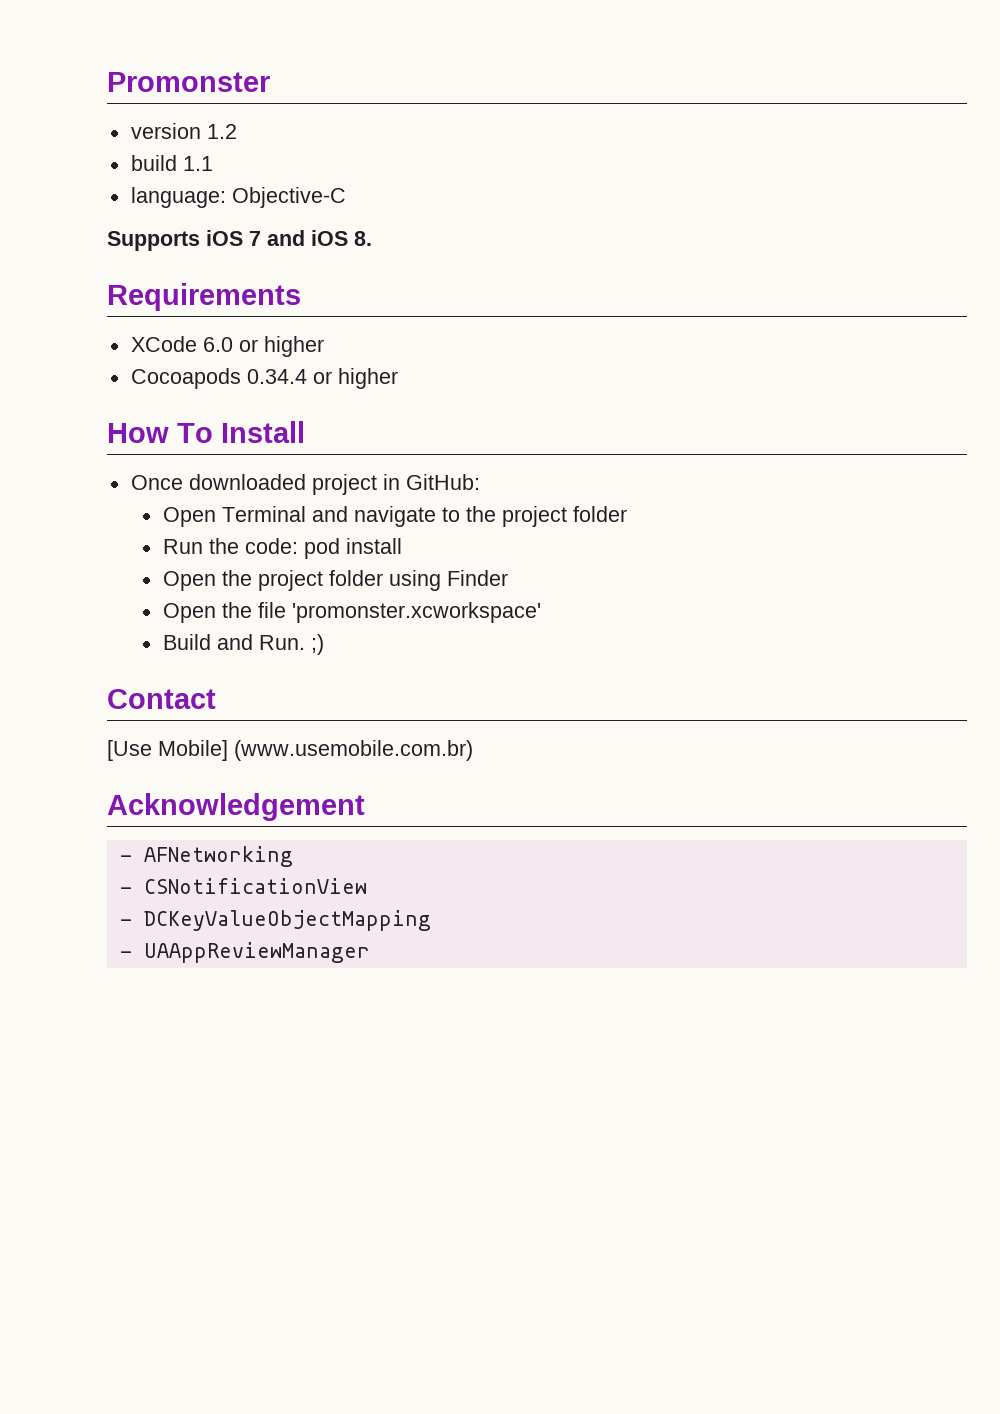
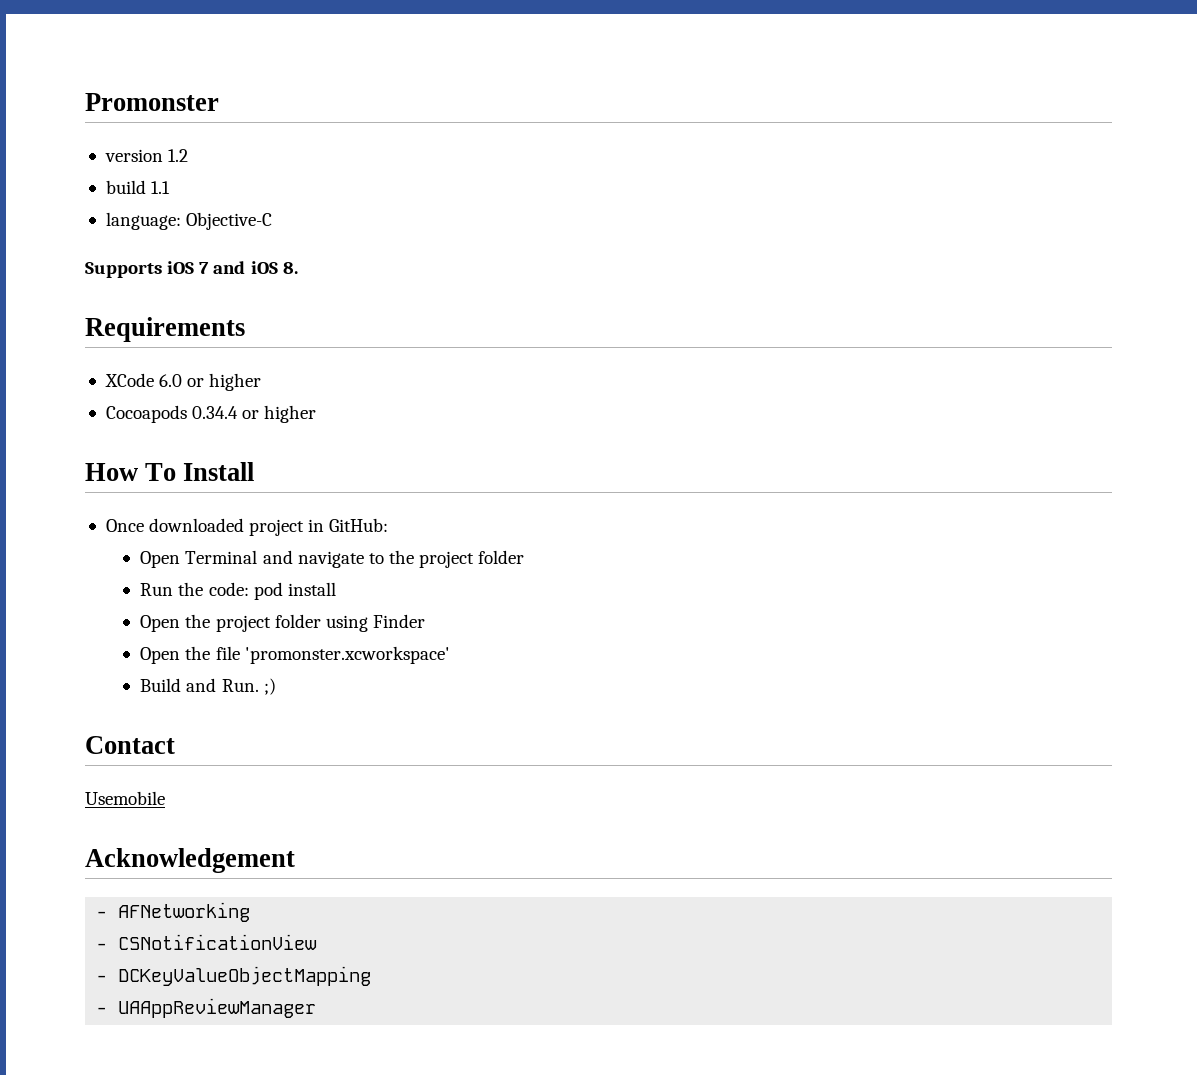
[107,740,473,761] [Use Mobile] (www.usemobile.com.br) -> [85,791,165,805] Usemobile

